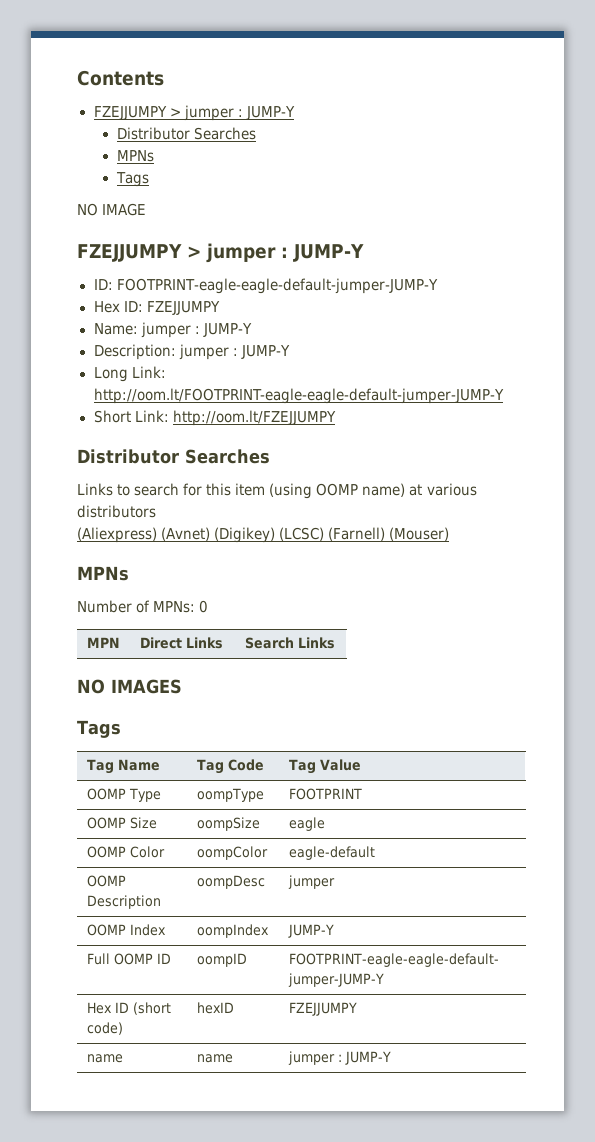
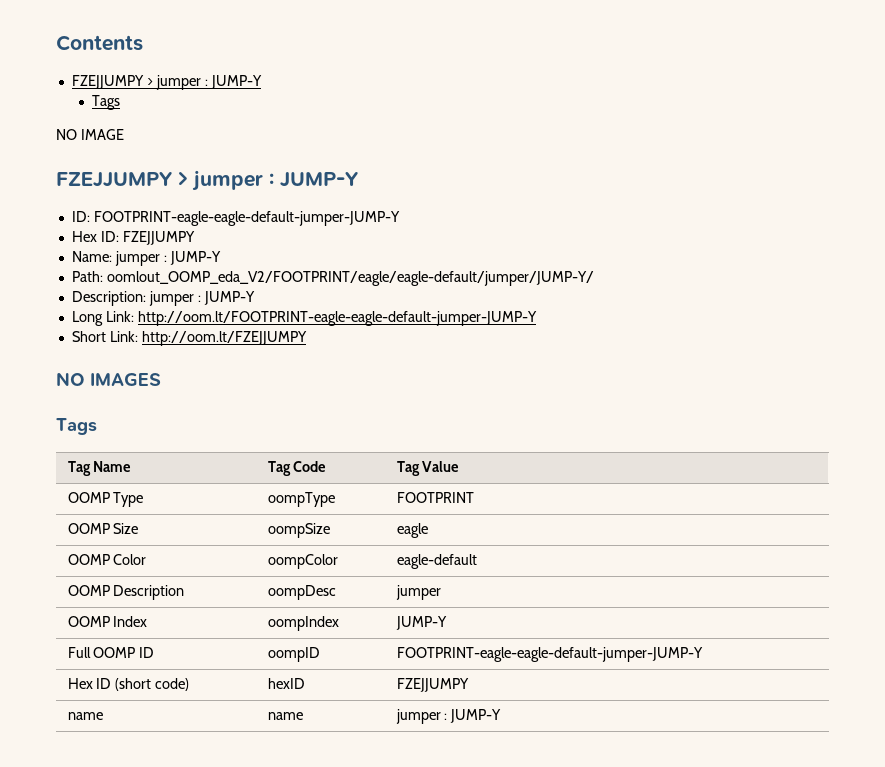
[116,127,256,140] [116,150,154,162] // Distributor Searches // MPNs -> (262, 82) none
(252, 330) none -> [71,271,594,286] // Path: oomlout_OOMP_eda_V2/FOOTPRINT/eagle/eagle-default/jumper/JUMP-Y/
[77,449,270,464] [77,483,477,499] [77,505,156,518] [77,527,450,543] [77,566,129,581] [77,600,209,613] [86,637,120,648] [139,637,223,649] [244,637,335,649] // Distributor Searches // Links to search for this item (using OOMP name) at various distributors // (Aliexpress) (Avnet) (Digikey) (LCSC) (Farnell) (Mouser) // MPNs // Number of MPNs: 0 // MPN | Direct Links | Search Links -> (307, 338) none

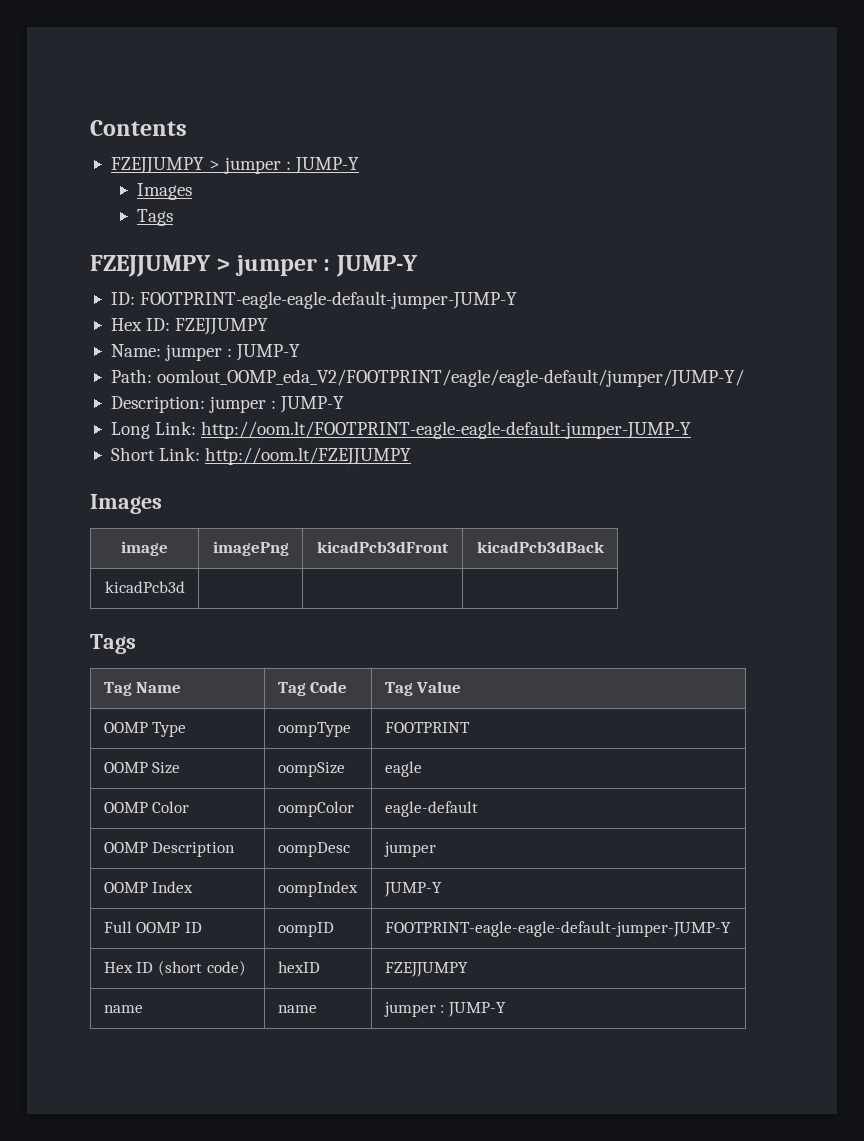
[91,95,120,110] [56,129,124,140] // Tags // NO IMAGE -> [137,183,193,200] [137,209,174,226] // Images // Tags
[56,372,161,386] NO IMAGES -> [90,494,162,514] [121,541,168,556] [212,541,289,556] [317,541,449,553] [476,541,605,553] [104,581,185,593] Images // image | imagePng | kicadPcb3dFront | kicadPcb3dBack // kicadPcb3d | | |

